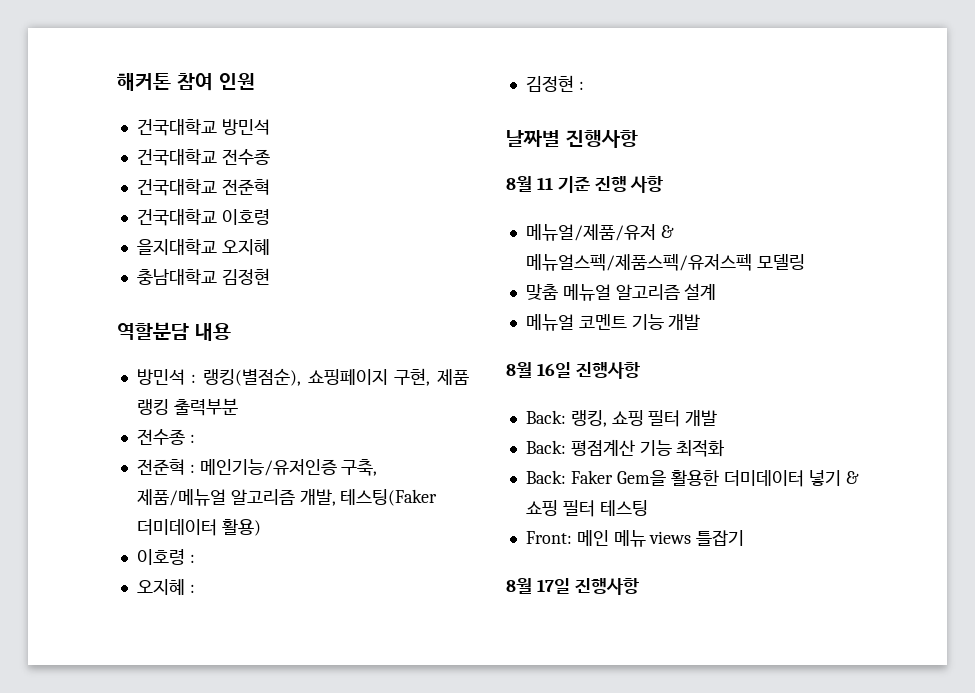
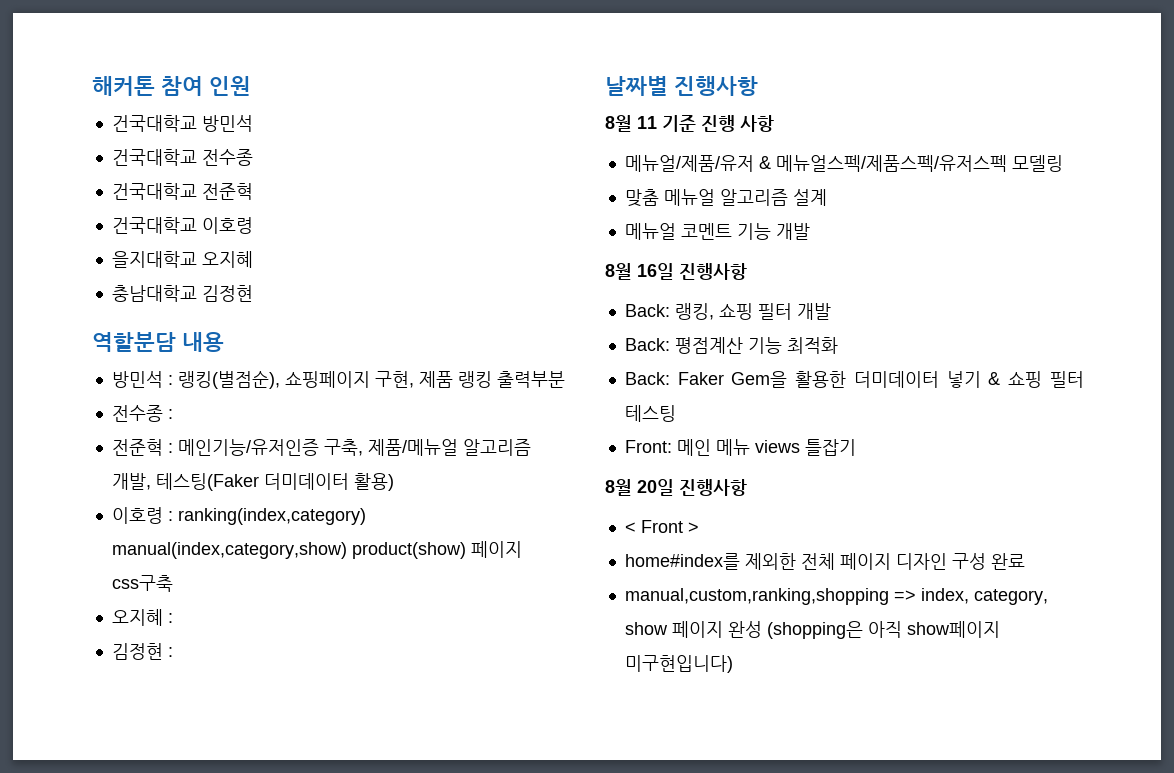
(195, 558) none -> [177,508,366,525] [111,541,522,559] [111,575,173,592] ranking(index,category) manual(index,category,show) product(show) 페이지 css구축
[536,578,639,595] 17일 진행사항 -> [637,479,747,496] [624,520,699,533] [624,553,1025,570] [624,588,1048,605] [624,621,1000,639] [624,655,733,673] 20일 진행사항 // < Front > // home#index를 제외한 전체 페이지 디자인 구성 완료 // manual,custom,ranking,shopping => index, category, show 페이지 완성 (shopping은 아직 show페이지 미구현입니다)

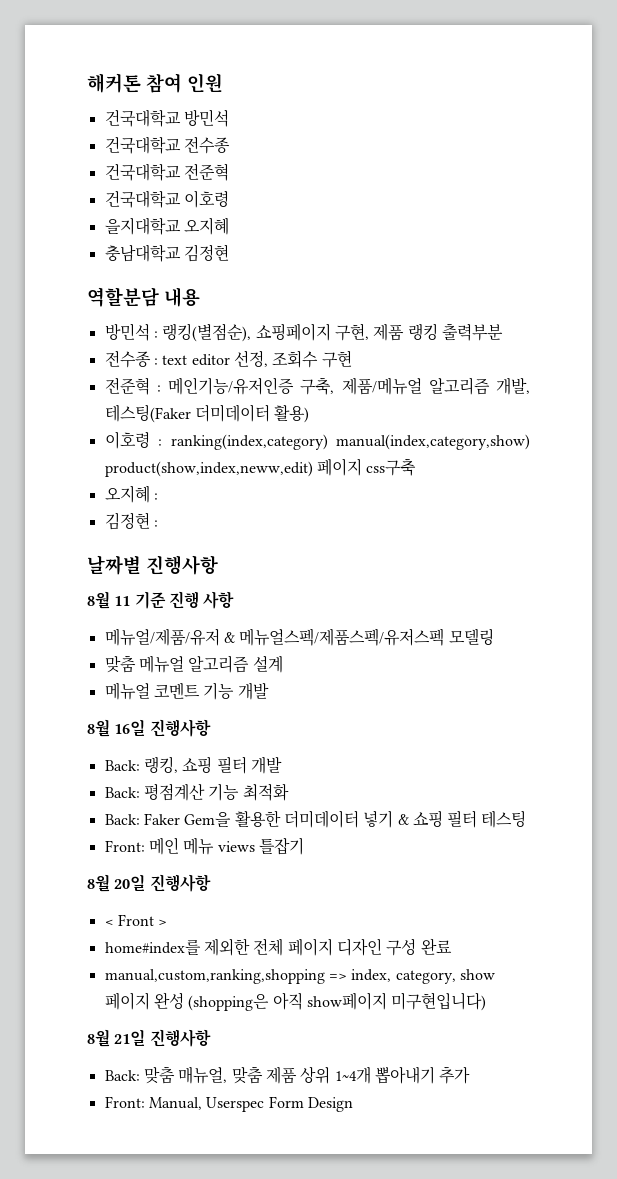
(173, 414) none -> [162,350,352,368] text editor 선정, 조회수 구현
[351,542,466,559] product(show) -> [104,461,313,477] product(show,index,neww,edit)
(733, 664) none -> [87,1029,211,1047] [104,1066,471,1084] [104,1096,353,1112] // 8월 21일 진행사항 // Back: 맞춤 매뉴얼, 맞춤 제품 상위 1~4개 뽑아내기 추가 // Front: Manual, Userspec Form Design

